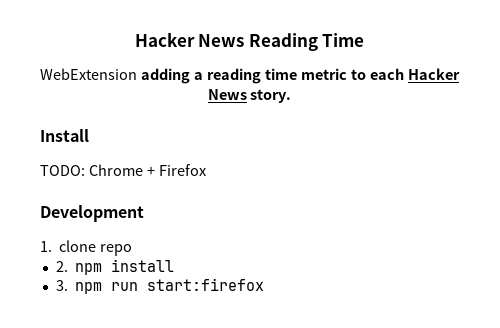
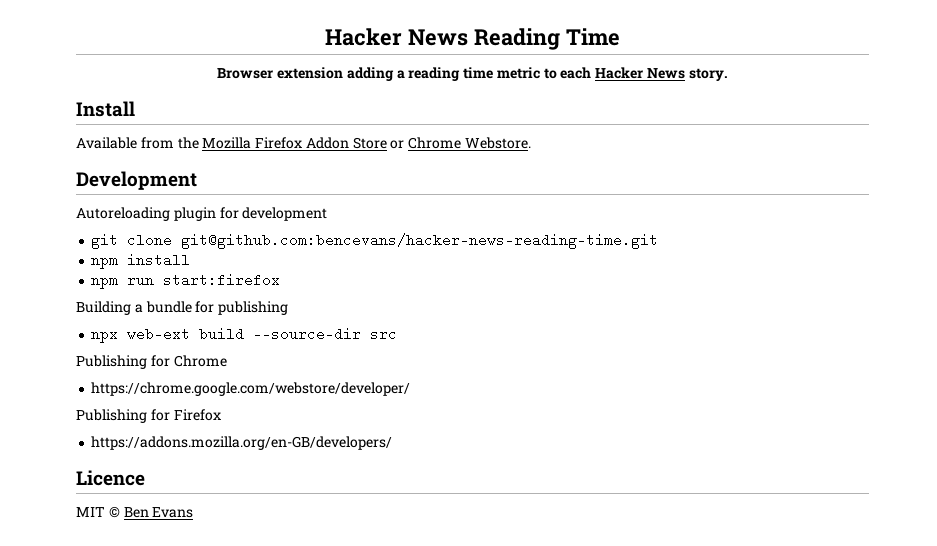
[40,68,138,80] WebExtension -> [217,67,343,79] Browser extension
[40,164,206,176] [40,205,144,222] [40,240,133,256] [55,261,68,272] TODO: Chrome + Firefox // Development // 1. clone repo // 2. -> [76,137,532,149] [76,171,197,190] [76,207,328,221] [91,233,659,249] Available from the Mozilla Firefox Addon Store or Chrome Webstore. // Development // Autoreloading plugin for development // git clone git@github.com:bencevans/hacker-news-reading-time.git //
[55,280,68,291] 3. -> (191, 260) none
(265, 284) none -> [76,301,289,315] [91,327,398,343] [76,355,227,369] [91,382,411,396] [76,409,221,423] [91,436,393,450] [76,470,145,486] [76,506,194,518] // Building a bundle for publishing // npx web-ext build --source-dir src // Publishing for Chrome // https://chrome.google.com/webstore/developer/ // Publishing for Firefox // https://addons.mozilla.org/en-GB/developers/ // Licence // MIT © Ben Evans

